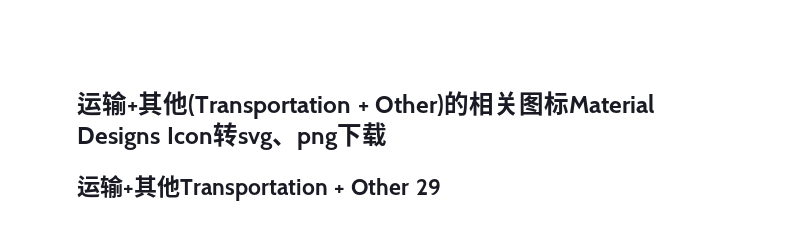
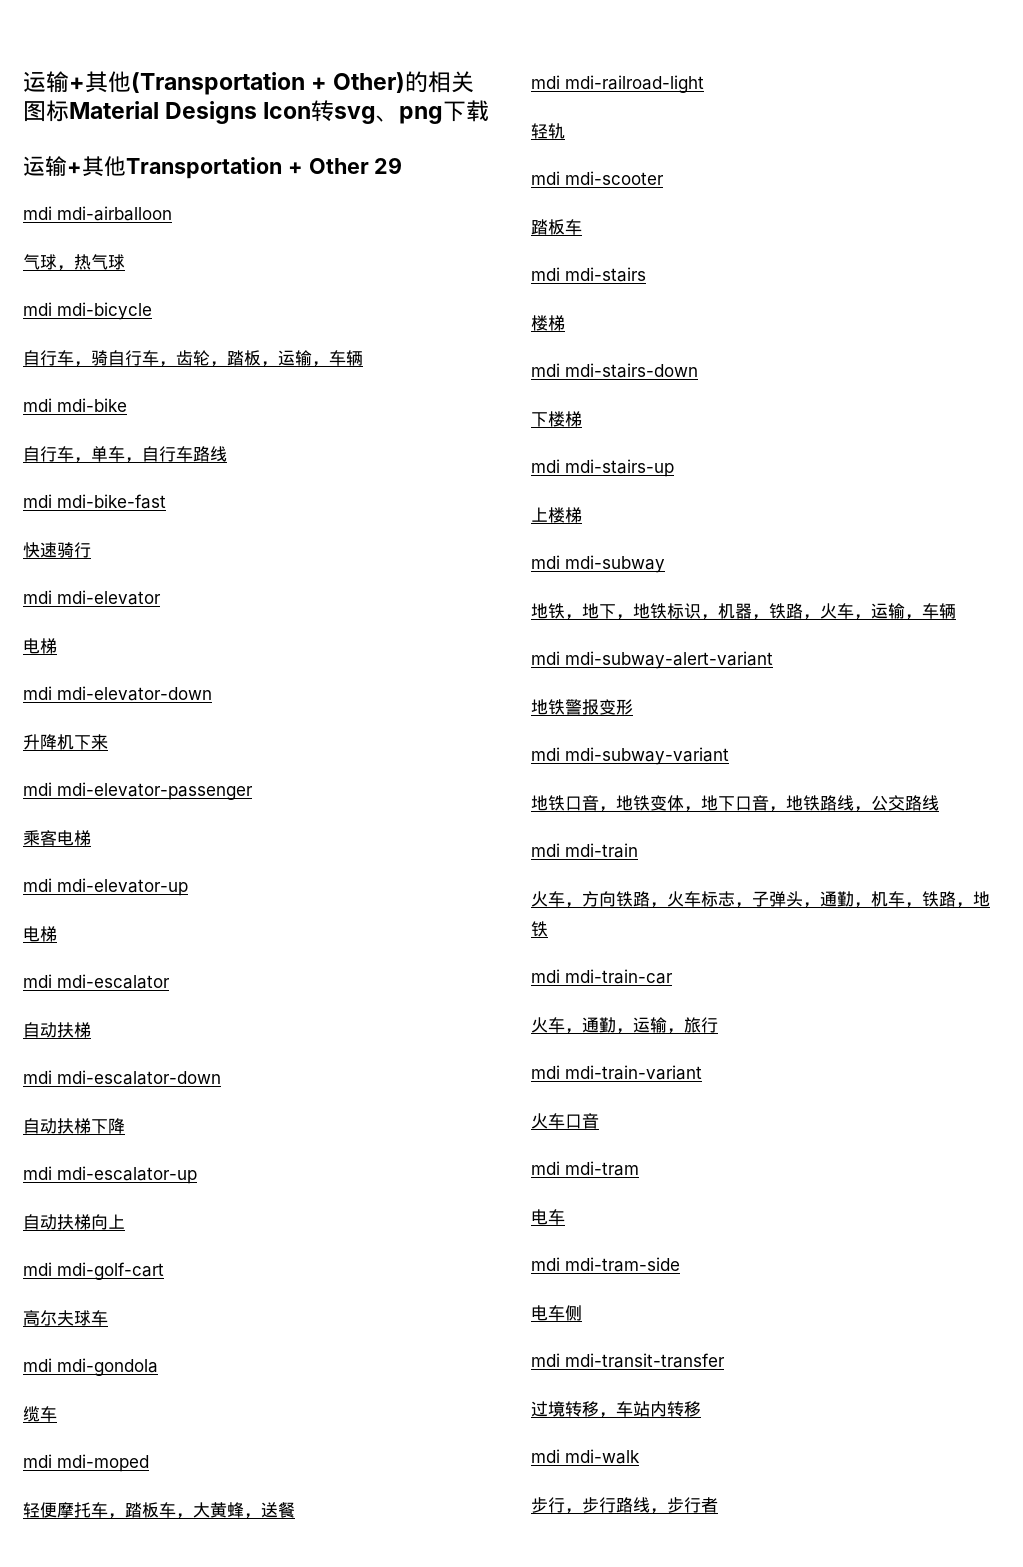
(441, 187) none -> [23,206,172,221] [23,254,125,271] [23,302,152,320] [23,350,363,367] [23,398,127,412] [23,446,227,463] [23,494,166,509] [23,542,91,558] [23,590,161,605] [23,638,57,654] [23,686,212,701] [23,734,108,750] [23,782,253,800] [23,830,91,846] [23,878,188,896] [23,926,57,942] [23,974,170,989] [23,1022,91,1038] [23,1070,221,1085] [23,1118,125,1134] [23,1166,197,1184] [23,1214,125,1230] [23,1262,164,1280] [23,1310,108,1326] [23,1358,158,1376] [23,1406,57,1422] [23,1454,149,1472] [23,1502,295,1519] [531,75,704,93] [531,123,565,139] [531,171,664,185] [531,219,582,235] [531,267,646,282] [531,315,565,331] [531,363,698,378] [531,411,582,427] [531,459,674,477] [531,507,582,523] [531,555,665,573] [531,603,956,620] [531,651,773,669] [531,699,633,715] [531,747,729,765] [531,795,939,812] [531,843,638,858] [531,891,990,908] [531,921,548,937] [531,969,673,984] [531,1017,718,1034] [531,1065,702,1080] [531,1113,599,1129] [531,1161,639,1176] [531,1209,565,1225] [531,1257,680,1272] [531,1305,582,1321] [531,1353,725,1368] [531,1401,701,1418] [531,1449,640,1464] [531,1497,718,1514] // mdi mdi-airballoon // 气球，热气球 // mdi mdi-bicycle // 自行车，骑自行车，齿轮，踏板，运输，车辆 // mdi mdi-bike // 自行车，单车，自行车路线 // mdi mdi-bike-fast // 快速骑行 // mdi mdi-elevator // 电梯 // mdi mdi-elevator-down // 升降机下来 // mdi mdi-elevator-passenger // 乘客电梯 // mdi mdi-elevator-up // 电梯 // mdi mdi-escalator // 自动扶梯 // mdi mdi-escalator-down // 自动扶梯下降 // mdi mdi-escalator-up // 自动扶梯向上 // mdi mdi-golf-cart // 高尔夫球车 // mdi mdi-gondola // 缆车 // mdi mdi-moped // 轻便摩托车，踏板车，大黄蜂，送餐 // mdi mdi-railroad-light // 轻轨 // mdi mdi-scooter // 踏板车 // mdi mdi-stairs // 楼梯 // mdi mdi-stairs-down // 下楼梯 // mdi mdi-stairs-up // 上楼梯 // mdi mdi-subway // 地铁，地下，地铁标识，机器，铁路，火车，运输，车辆 // mdi mdi-subway-alert-variant // 地铁警报变形 // mdi mdi-subway-variant // 地铁口音，地铁变体，地下口音，地铁路线，公交路线 // mdi mdi-train // 火车，方向铁路，火车标志，子弹头，通勤，机车，铁路，地铁 // mdi mdi-train-car // 火车，通勤，运输，旅行 // mdi mdi-train-variant // 火车口音 // mdi mdi-tram // 电车 // mdi mdi-tram-side // 电车侧 // mdi mdi-transit-transfer // 过境转移，车站内转移 // mdi mdi-walk // 步行，步行路线，步行者

